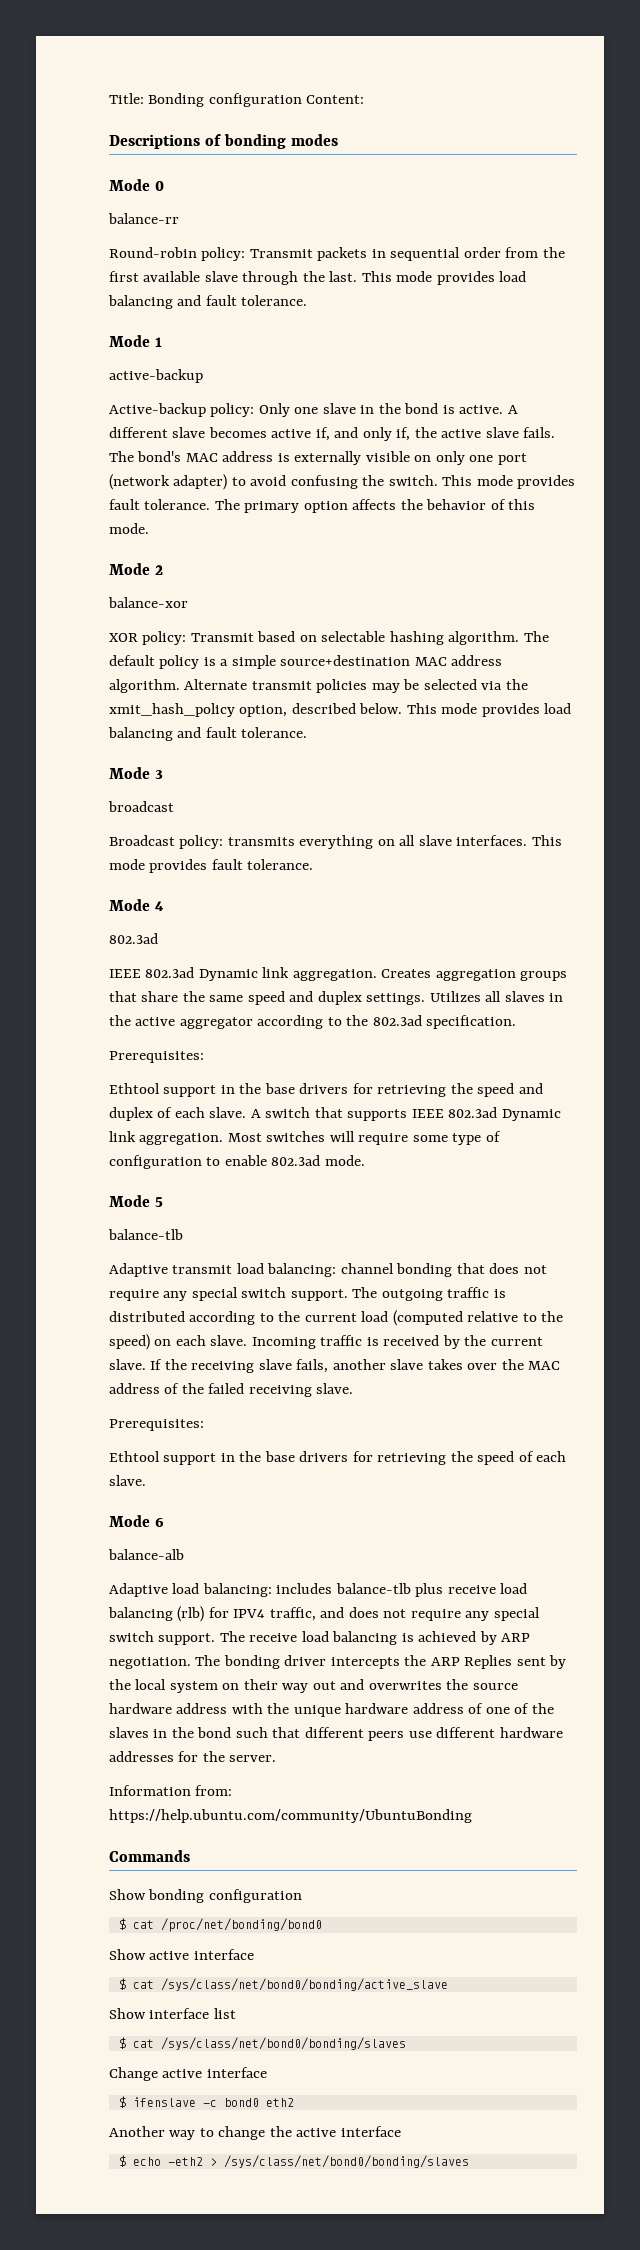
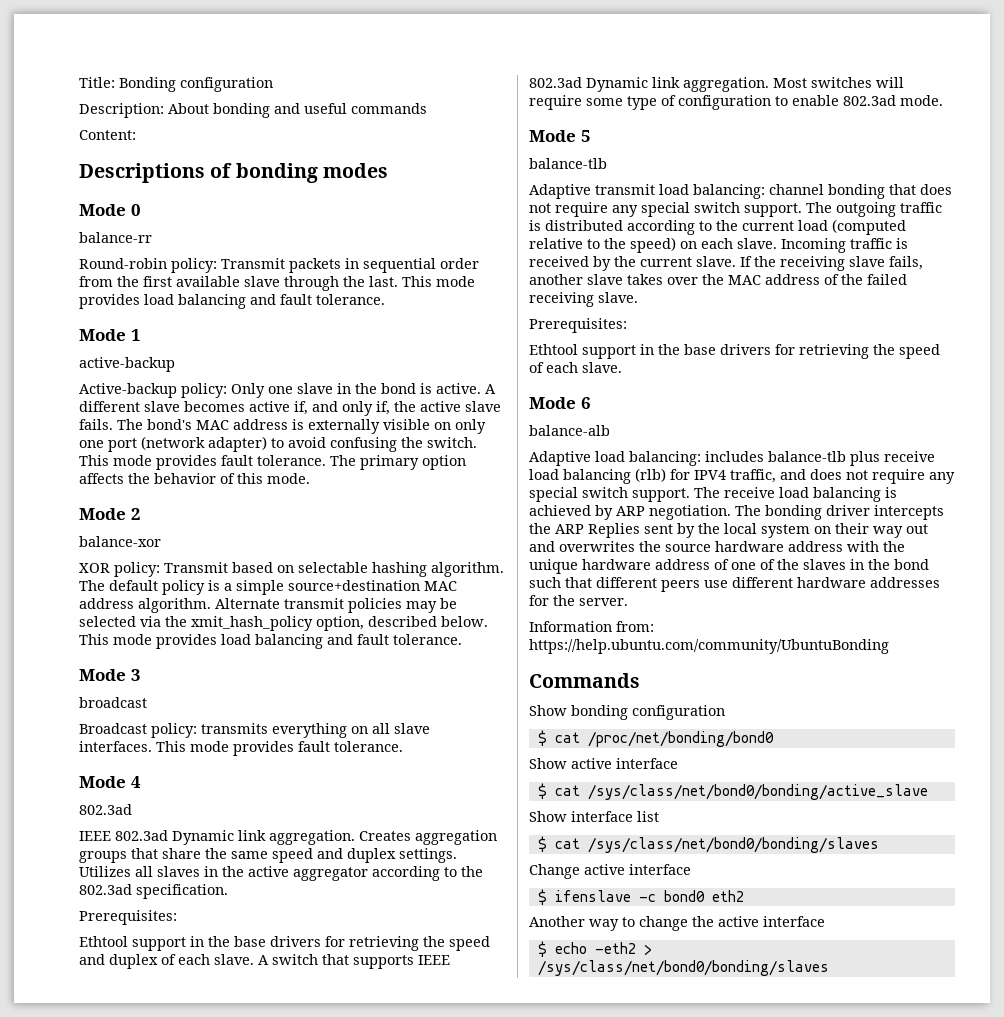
(302, 100) none -> [79,103,427,118] // Description: About bonding and useful commands //

